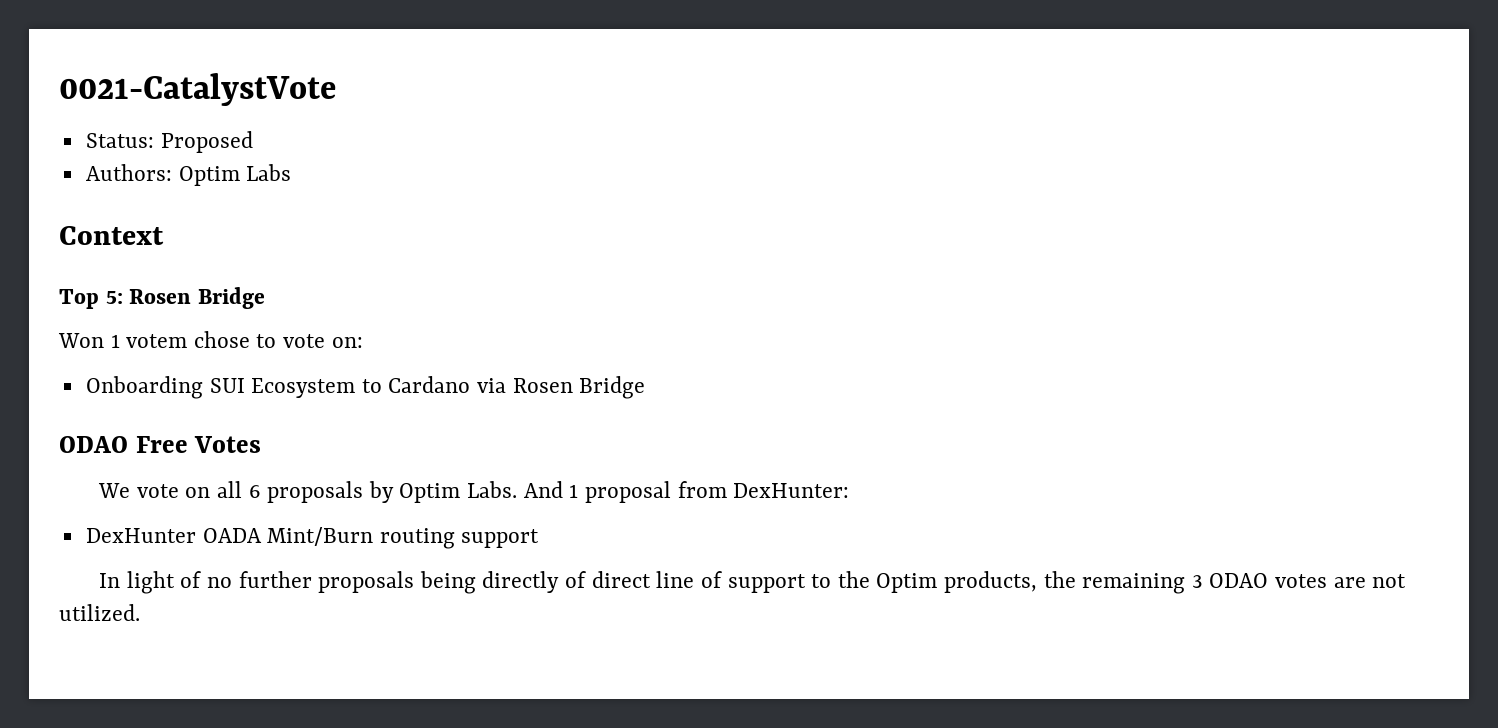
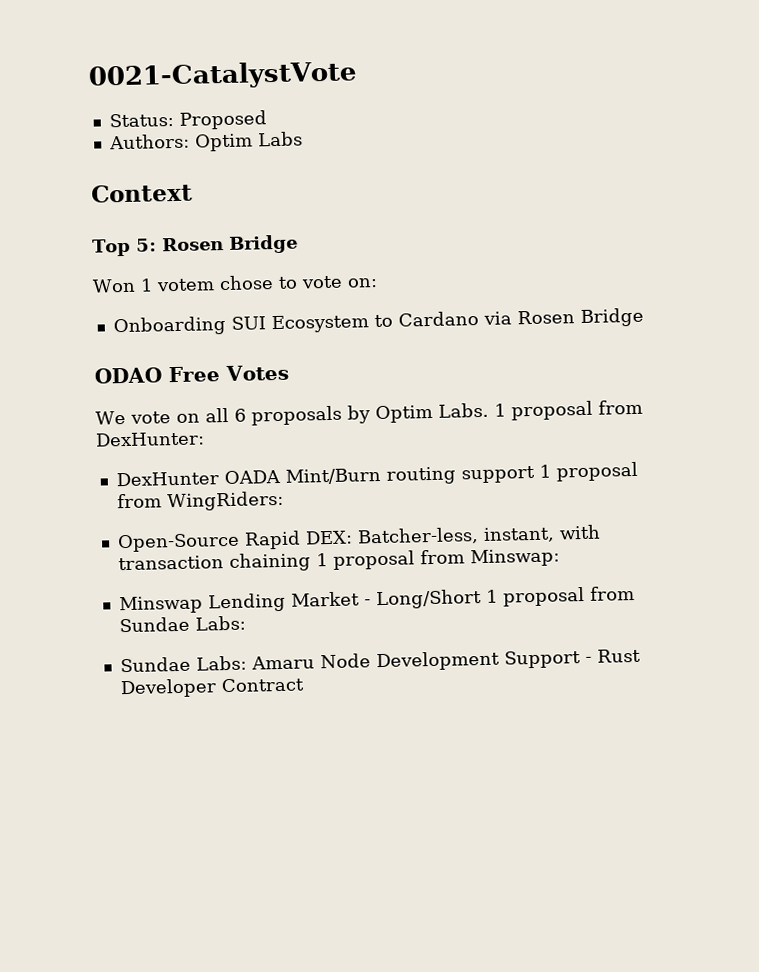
[523,481,563,498] And -> (489, 410) none
[99,571,1407,594] [59,604,140,621] // In light of no further proposals being directly of direct line of support to the Optim products, the remaining 3 ODAO votes are not utilized. -> [538,461,638,482] [116,490,284,512] [116,524,601,553] [117,548,560,572] [118,586,635,615] [118,615,246,633] [119,648,641,673] [119,677,305,699] 1 proposal from WingRiders: // Open-Source Rapid DEX: Batcher-less, instant, with transaction chaining 1 proposal from Minswap: // Minswap Lending Market - Long/Short 1 proposal from Sundae Labs: // Sundae Labs: Amaru Node Development Support - Rust Developer Contract

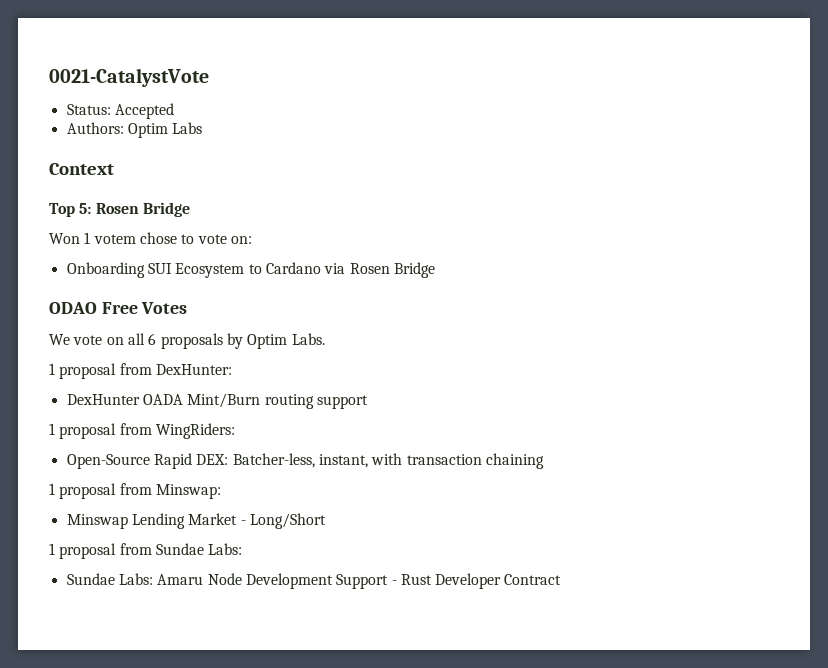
[178,110,267,130] Proposed -> [114,103,174,119] Accepted
(489, 410) none -> (325, 339) //
(535, 474) none -> (368, 402) //
(311, 562) none -> (544, 461) //
(482, 599) none -> (326, 521) //

